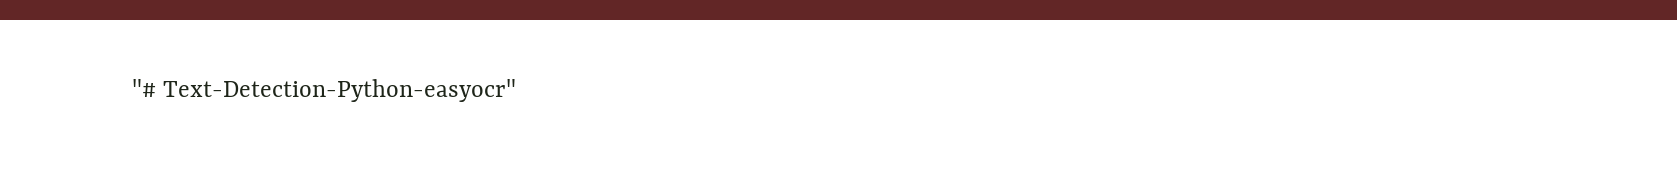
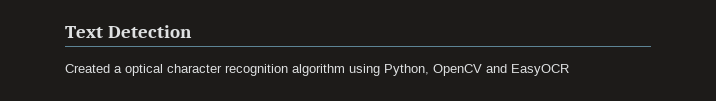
[132,79,517,102] "# Text-Detection-Python-easyocr" -> [65,25,192,38] [65,64,569,76] Text Detection // Created a optical character recognition algorithm using Python, OpenCV and EasyOCR

